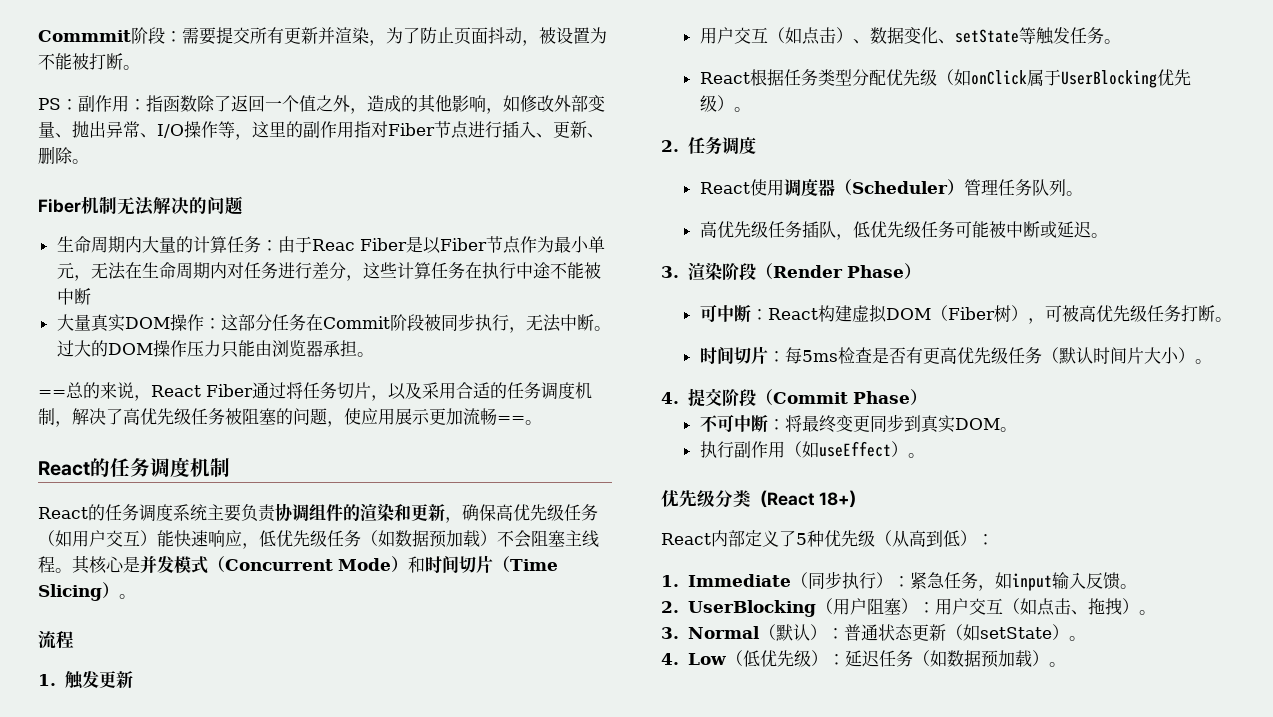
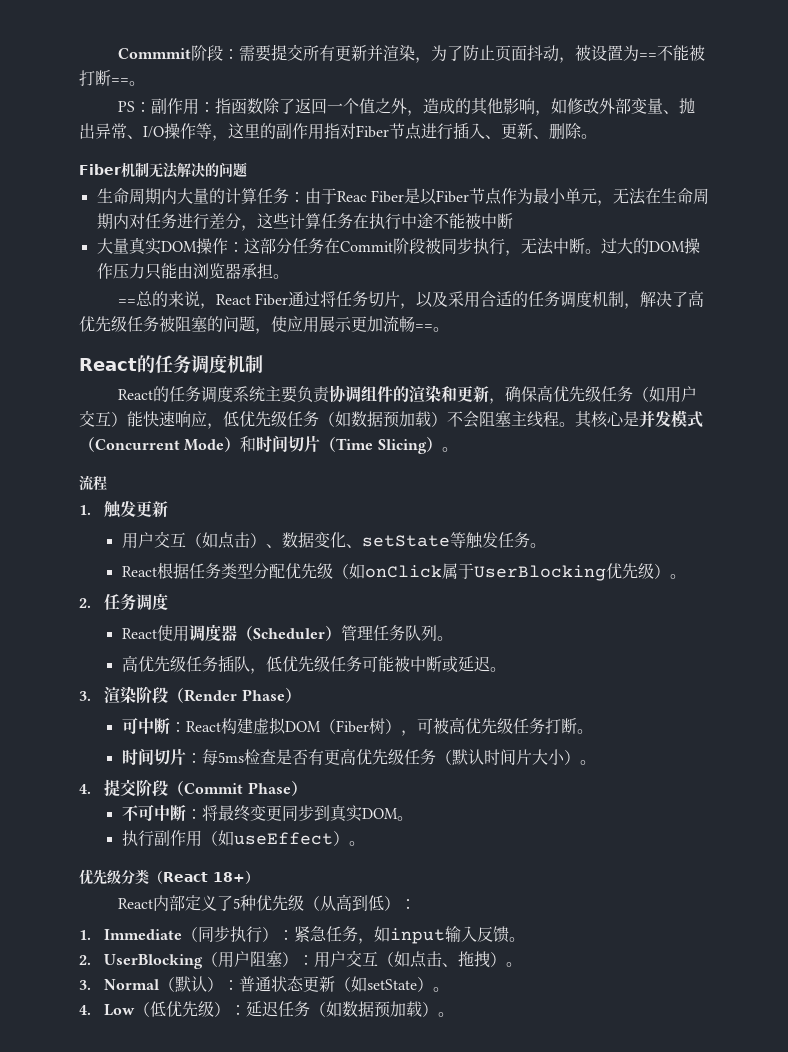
(607, 35) none -> [639,53,658,59] ==
(123, 61) none -> [111,78,129,84] ==

